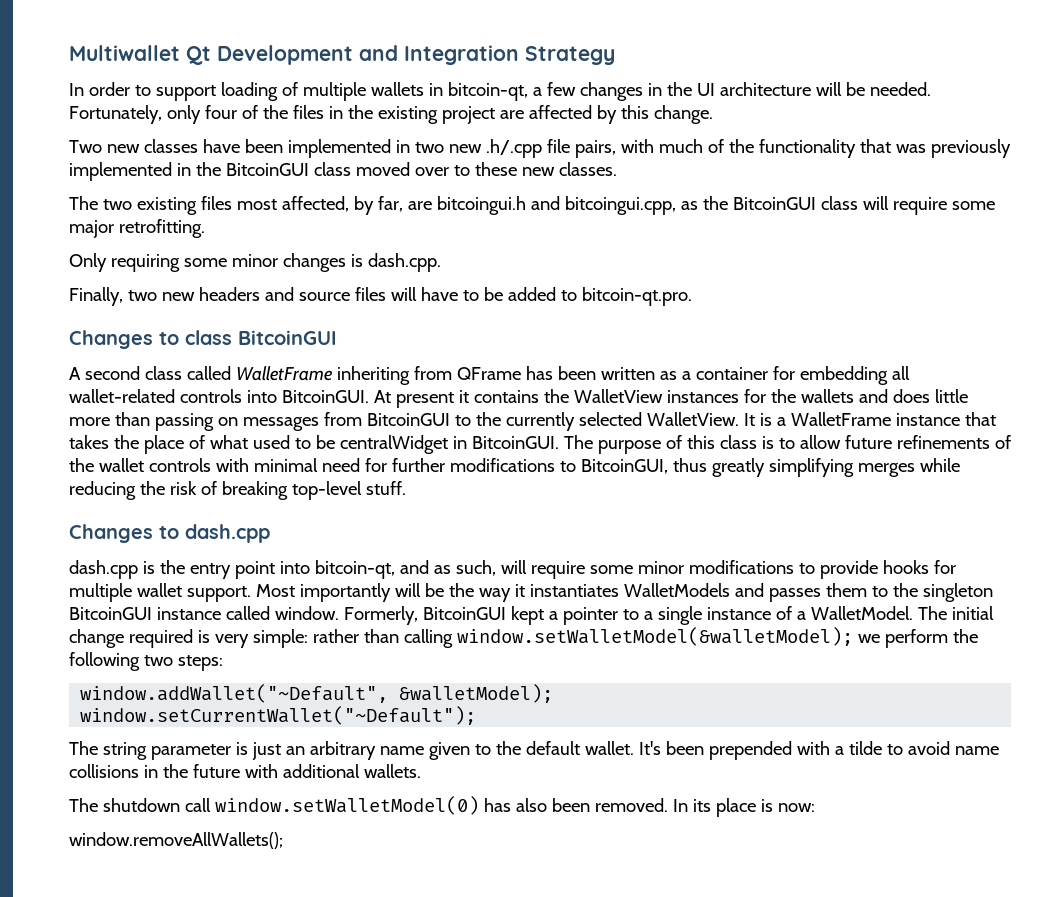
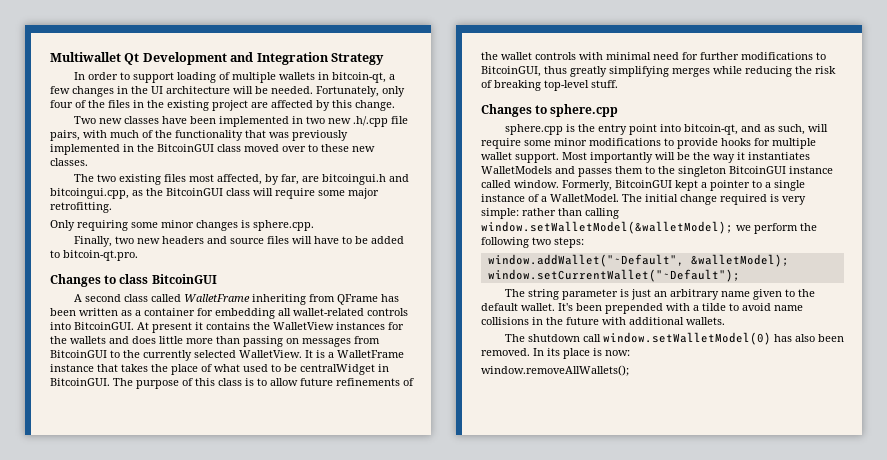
[367,253,441,272] dash.cpp. -> [253,220,314,231] sphere.cpp.
[185,524,270,543] [69,560,138,579] dash.cpp // dash.cpp -> [550,104,619,117] [504,124,563,135] sphere.cpp // sphere.cpp

